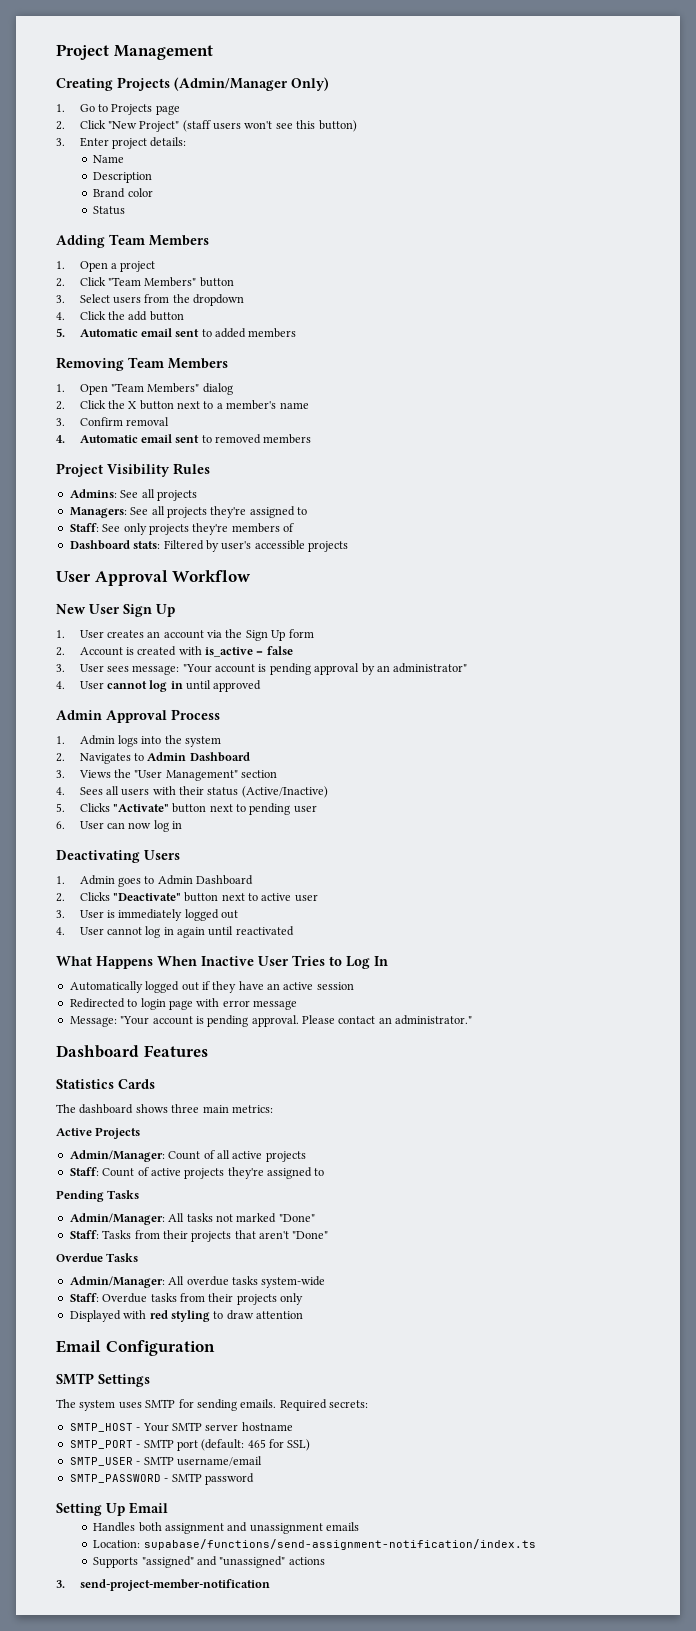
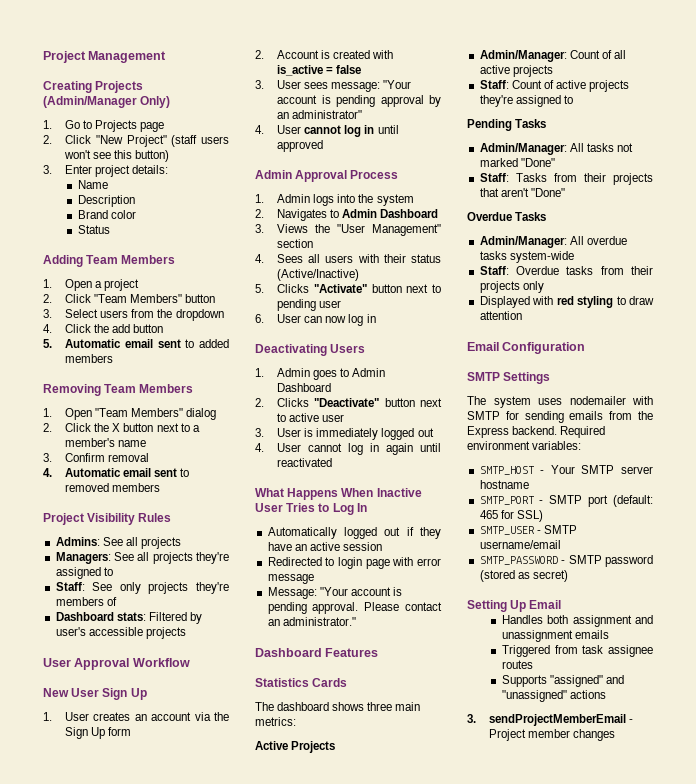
(142, 1405) none -> [569,396,653,405] nodemailer with
[240,1399,368,1411] emails. Required secrets: -> [569,411,653,420] [467,426,606,438] [467,441,582,450] emails from the Express backend. Required environment variables:
(254, 1479) none -> [479,570,568,582] (stored as secret)
[93,1539,536,1550] Location: supabase/functions/send-assignment-notification/index.ts -> [501,645,653,657] [501,660,533,669] Triggered from task assignee routes
[79,1579,270,1591] send-project-member-notification -> [489,714,634,726] [489,729,616,741] sendProjectMemberEmail - Project member changes

